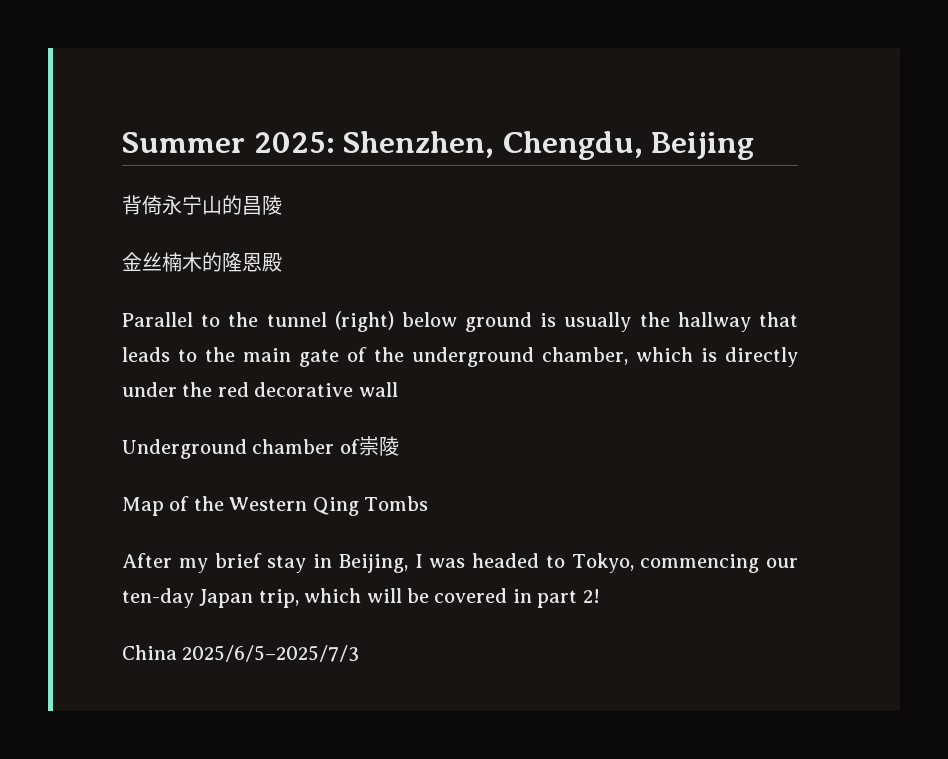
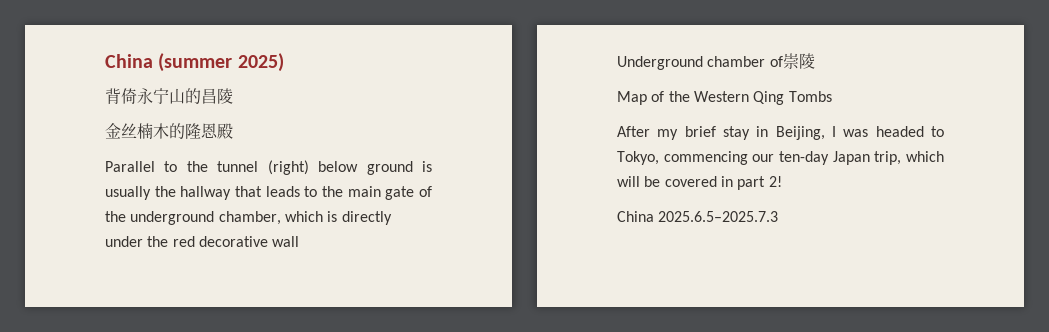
[122,131,755,160] Summer 2025: Shenzhen, Chengdu, Beijing -> [105,53,284,72] China (summer 2025)
[182,645,360,662] 2025/6/5–2025/7/3 -> [658,211,779,222] 2025.6.5–2025.7.3

